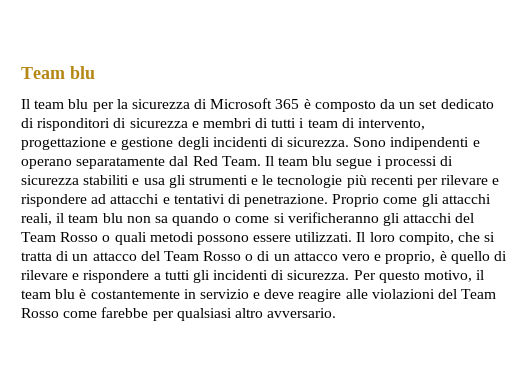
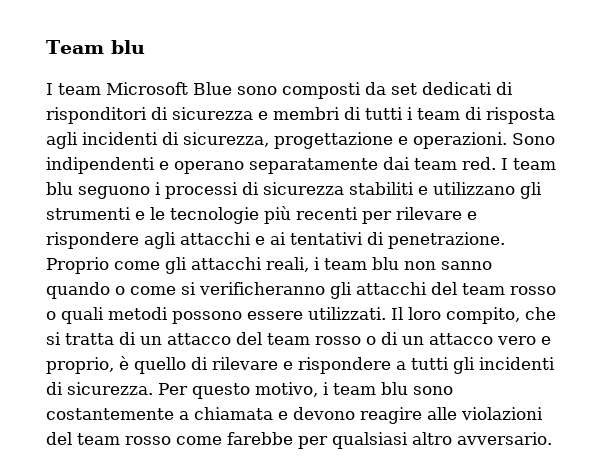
[21,98,494,112] Il team blu per la sicurezza di Microsoft 365 è composto da un set dedicato -> [46,82,492,99] I team Microsoft Blue sono composti da set dedicati
[358,118,426,130] [21,137,350,150] intervento, progettazione e gestione degli incidenti di sicurezza. -> [486,107,555,124] [46,132,507,149] risposta agli incidenti di sicurezza, progettazione e operazioni.
[169,156,373,169] dal Red Team. Il team blu segue -> [383,157,556,170] [46,182,150,199] dai team red. I team blu seguono
[143,178,165,185] usa -> [433,182,515,195] utilizzano
[91,194,107,204] ad -> [144,232,176,249] agli
(170, 200) none -> [270,232,286,245] ai
[56,213,65,223] il -> [314,257,320,270] i
[154,216,168,223] sa -> [441,261,492,270] sanno
[21,232,99,242] Team Rosso -> [462,283,556,295] team rosso
[163,251,242,261] Team Rosso -> [267,333,361,345] team rosso
[476,270,485,280] [21,289,295,299] il team blu è costantemente in servizio e deve -> [323,382,453,395] [46,407,355,420] i team blu sono costantemente a chiamata e devono
[461,289,497,299] [21,308,59,318] Team Rosso -> [77,433,171,445] team rosso

